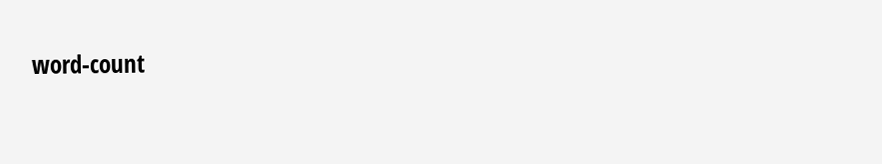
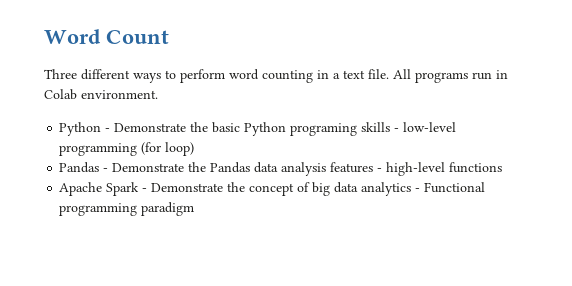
[31,53,145,74] word-count -> [44,29,169,44] [44,69,508,83] [44,89,158,100] [59,122,457,136] [59,142,195,156] [59,162,503,176] [59,182,486,196] [59,202,195,216] Word Count // Three different ways to perform word counting in a text file. All programs run in Colab environment. // Python - Demonstrate the basic Python programing skills - low-level programming (for loop) // Pandas - Demonstrate the Pandas data analysis features - high-level functions // Apache Spark - Demonstrate the concept of big data analytics - Functional programming paradigm

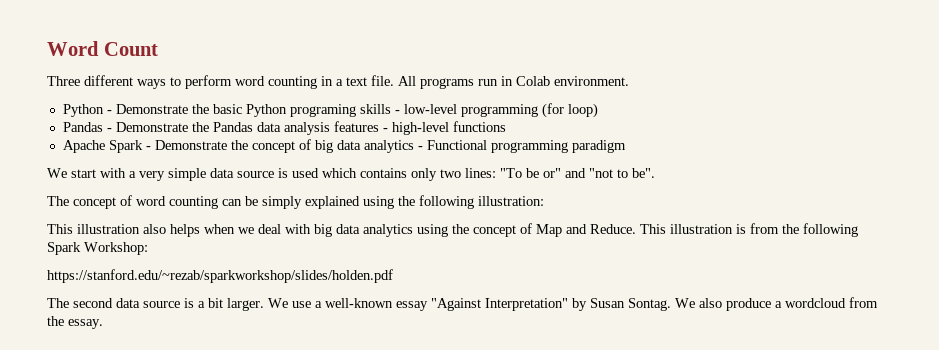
(195, 209) none -> [47,168,655,181] [47,195,544,209] [47,223,858,237] [47,242,148,255] [47,269,393,283] [47,297,878,311] [47,316,103,329] // We start with a very simple data source is used which contains only two lines: "To be or" and "not to be". // The concept of word counting can be simply explained using the following illustration: // This illustration also helps when we deal with big data analytics using the concept of Map and Reduce. This illustration is from the following Spark Workshop: // https://stanford.edu/~rezab/sparkworkshop/slides/holden.pdf // The second data source is a bit larger. We use a well-known essay "Against Interpretation" by Susan Sontag. We also produce a wordcloud from the essay.

